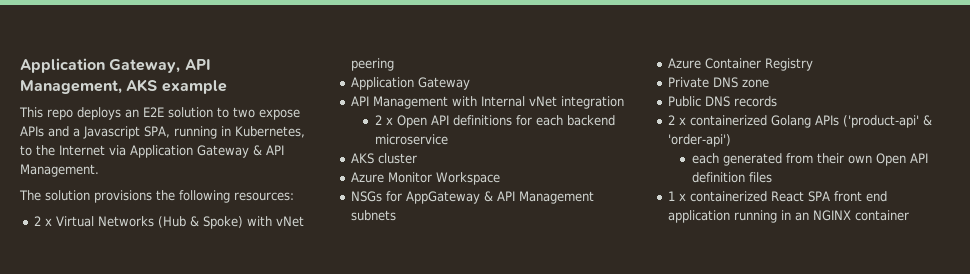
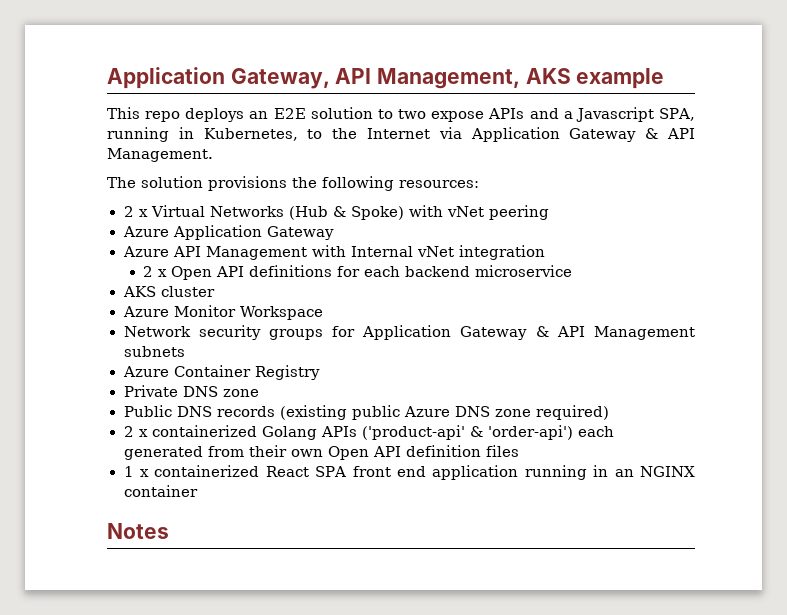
(395, 64) none -> [122,226,169,237] Azure
(471, 83) none -> [122,246,169,257] Azure
[351,191,481,204] NSGs for AppGateway -> [123,325,528,340] Network security groups for Application Gateway
(778, 101) none -> [279,405,609,420] (existing public Azure DNS zone required)
(732, 140) // -> (573, 432) none
(910, 215) none -> [107,523,169,539] // Notes

